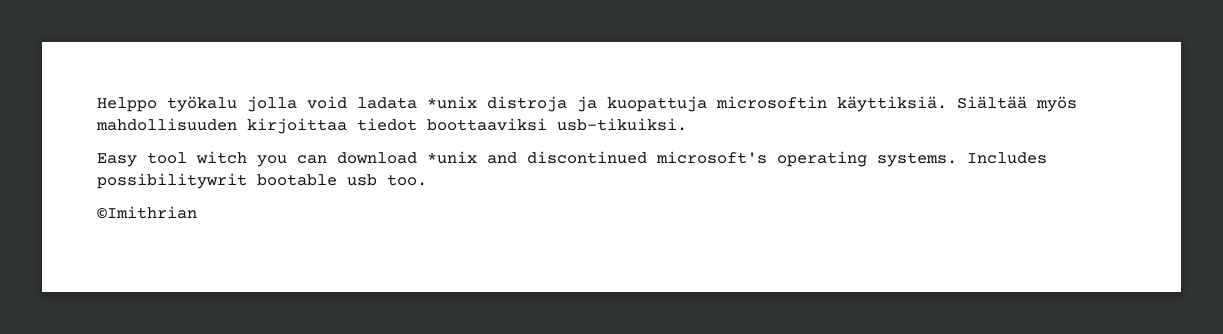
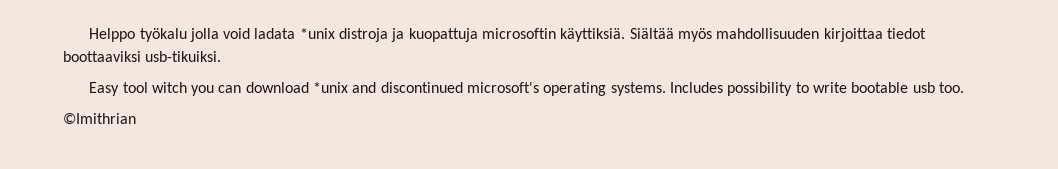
[97,173,247,189] possibilitywrit -> [727,82,848,96] possibility to write

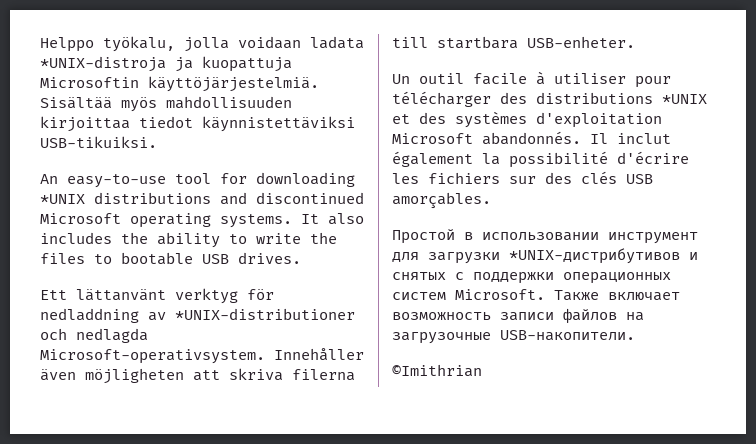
[139,28,927,42] [63,51,222,62] [89,82,349,96] työkalu jolla void ladata *unix distroja ja kuopattuja microsoftin käyttiksiä. Siältää myös mahdollisuuden kirjoittaa tiedot boottaaviksi usb-tikuiksi. // Easy tool witch you can download *unix -> [103,36,364,52] [40,56,292,72] [40,76,319,92] [40,96,292,112] [40,116,355,132] [40,136,157,148] [40,172,355,188] [40,192,211,204] työkalu, jolla voidaan ladata *UNIX-distroja ja kuopattuja Microsoftin käyttöjärjestelmiä. Sisältää myös mahdollisuuden kirjoittaa tiedot käynnistettäviksi USB-tikuiksi. // An easy-to-use tool for downloading *UNIX distributions
[467,82,540,93] microsoft's -> [40,213,121,224] Microsoft
[670,82,964,96] Includes possibility to write bootable usb too. -> [301,213,364,225] [40,232,337,248] [40,252,301,265] [40,288,274,304] [40,308,355,323] [40,328,148,343] [40,348,364,364] [40,368,355,384] [392,36,635,49] [392,71,671,88] [392,91,707,107] [392,111,662,128] [392,131,671,145] [392,151,689,168] [392,171,653,184] [392,192,491,209] [392,229,698,244] [392,248,698,264] [392,272,671,284] [392,289,680,301] [392,308,644,324] [392,330,635,344] It also includes the ability to write the files to bootable USB drives. // Ett lättanvänt verktyg för nedladdning av *UNIX-distributioner och nedlagda Microsoft-operativsystem. Innehåller även möjligheten att skriva filerna till startbara USB-enheter. // Un outil facile à utiliser pour télécharger des distributions *UNIX et des systèmes d'exploitation Microsoft abandonnés. Il inclut également la possibilité d'écrire les fichiers sur des clés USB amorçables. // Простой в использовании инструмент для загрузки *UNIX-дистрибутивов и снятых с поддержки операционных систем Microsoft. Также включает возможность записи файлов на загрузочные USB-накопители.

